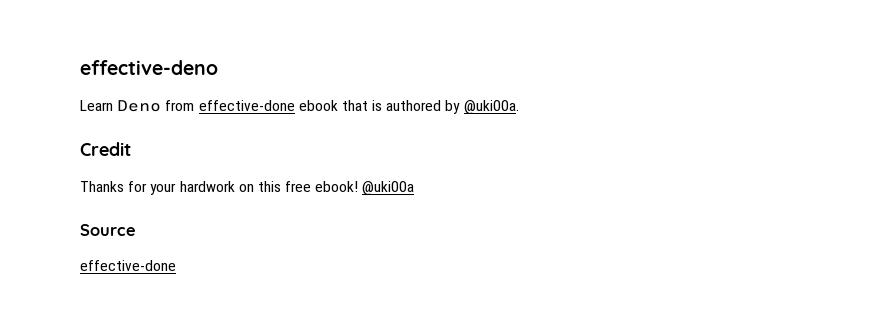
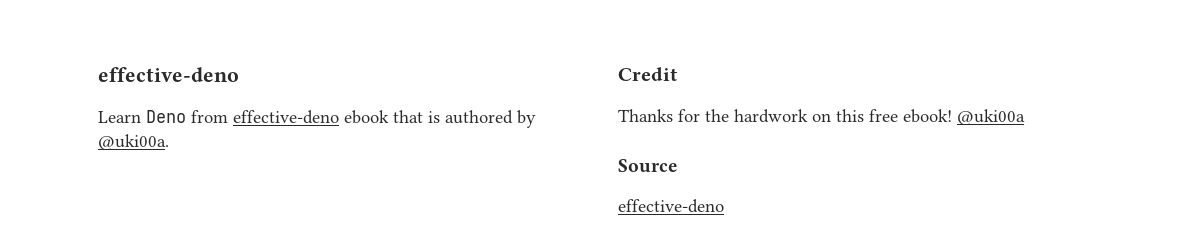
[198,100,295,111] effective-done -> [233,110,339,124] effective-deno
[150,183,177,195] your -> [705,109,729,122] the
[80,260,176,271] effective-done -> [618,199,724,213] effective-deno

